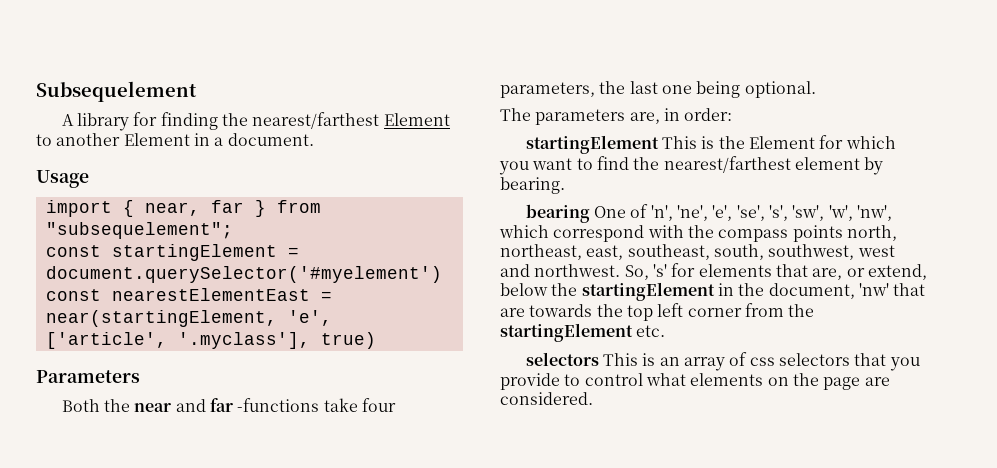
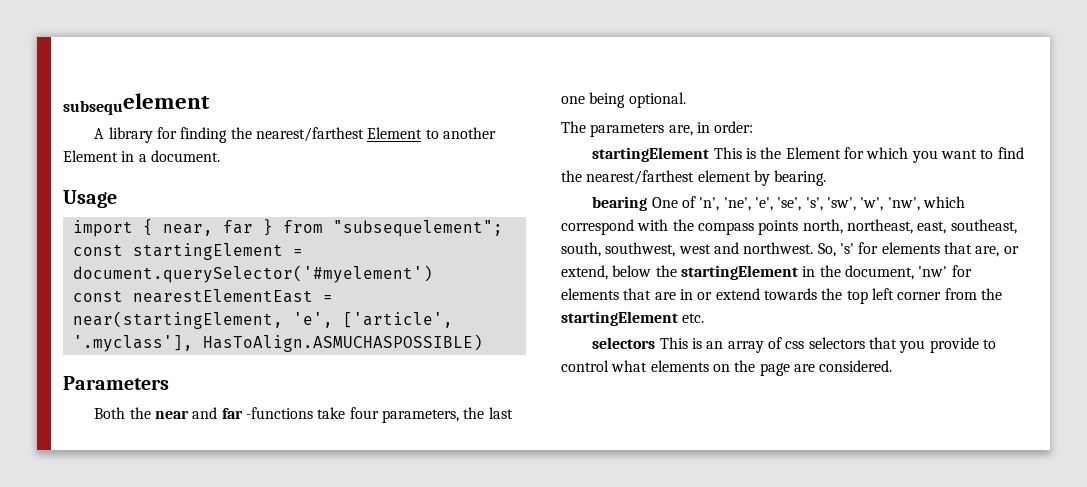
[36,81,197,102] Subsequelement -> [63,93,210,115] subsequelement
[320,332,376,349] true) -> [202,334,483,352] HasToAlign.ASMUCHASPOSSIBLE)
[893,283,926,296] [500,308,525,317] that are -> [951,265,972,277] [561,288,760,300] for elements that are in or extend

